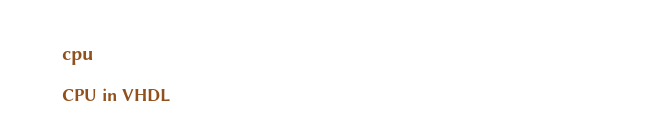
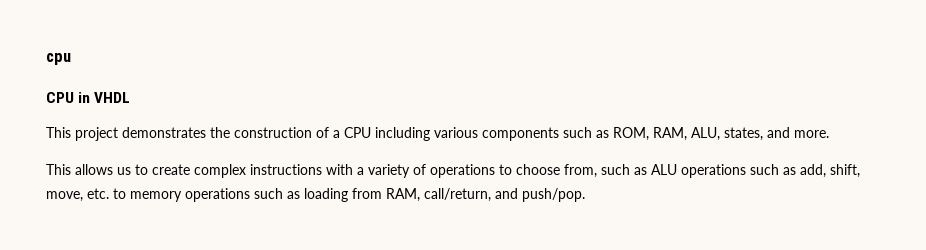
(171, 95) none -> [46,127,829,141] [46,164,860,178] [46,188,585,202] // This project demonstrates the construction of a CPU including various components such as ROM, RAM, ALU, states, and more. // This allows us to create complex instructions with a variety of operations to choose from, such as ALU operations such as add, shift, move, etc. to memory operations such as loading from RAM, call/return, and push/pop.

